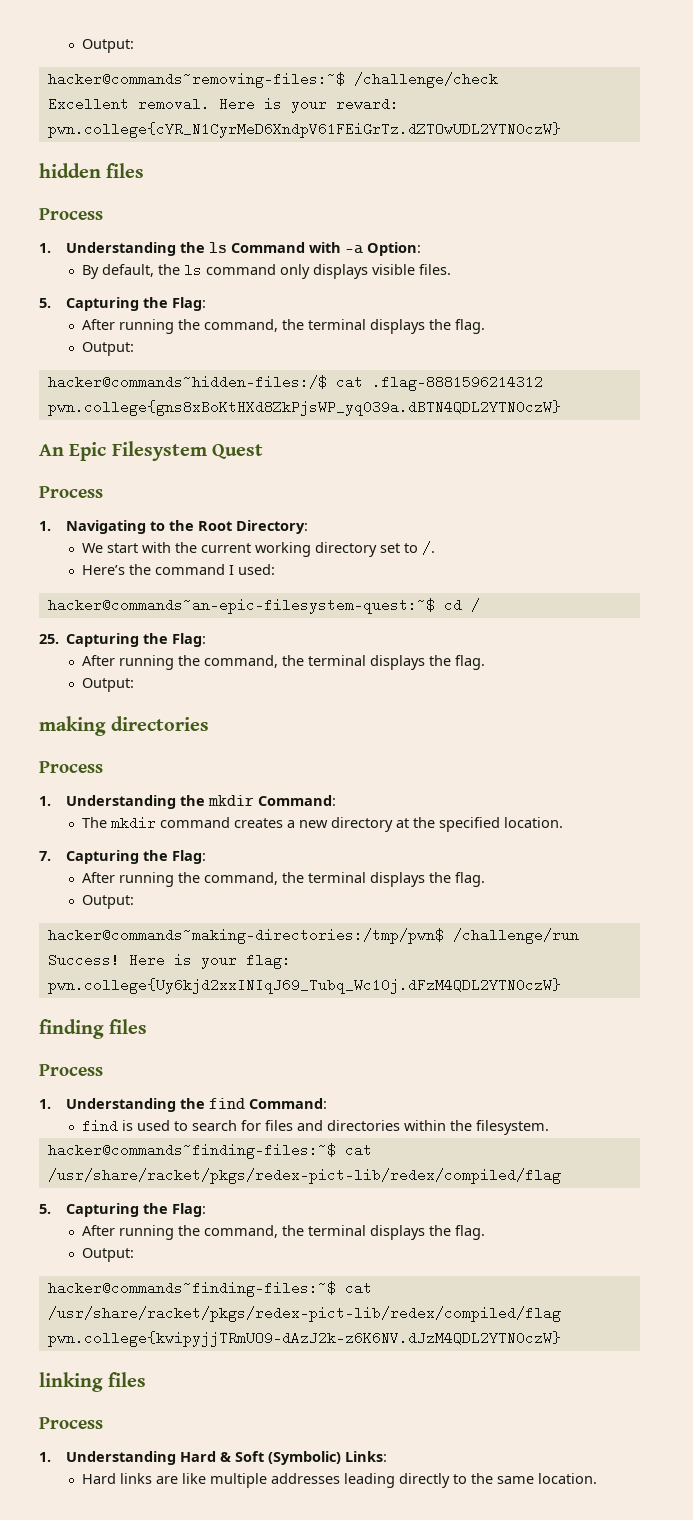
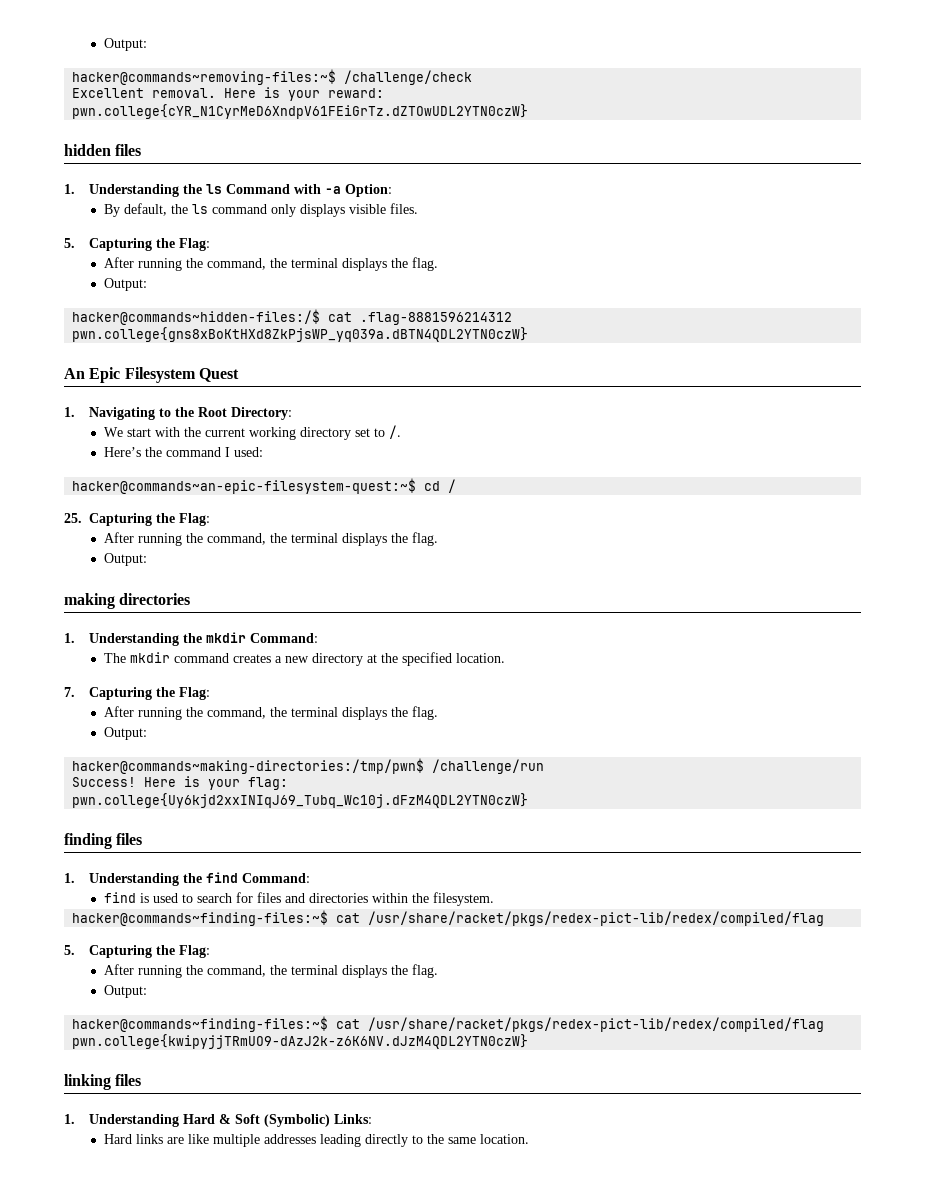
[39,208,103,220] // Process -> (142, 150) none
[39,486,103,498] // Process -> (239, 375) none
[39,761,103,773] // Process -> (191, 599) none
[39,1064,103,1076] // Process -> (143, 839) none
[39,1417,103,1429] // Process -> (142, 1080) none

